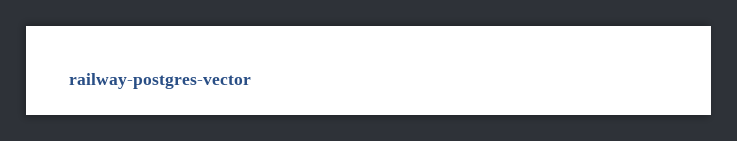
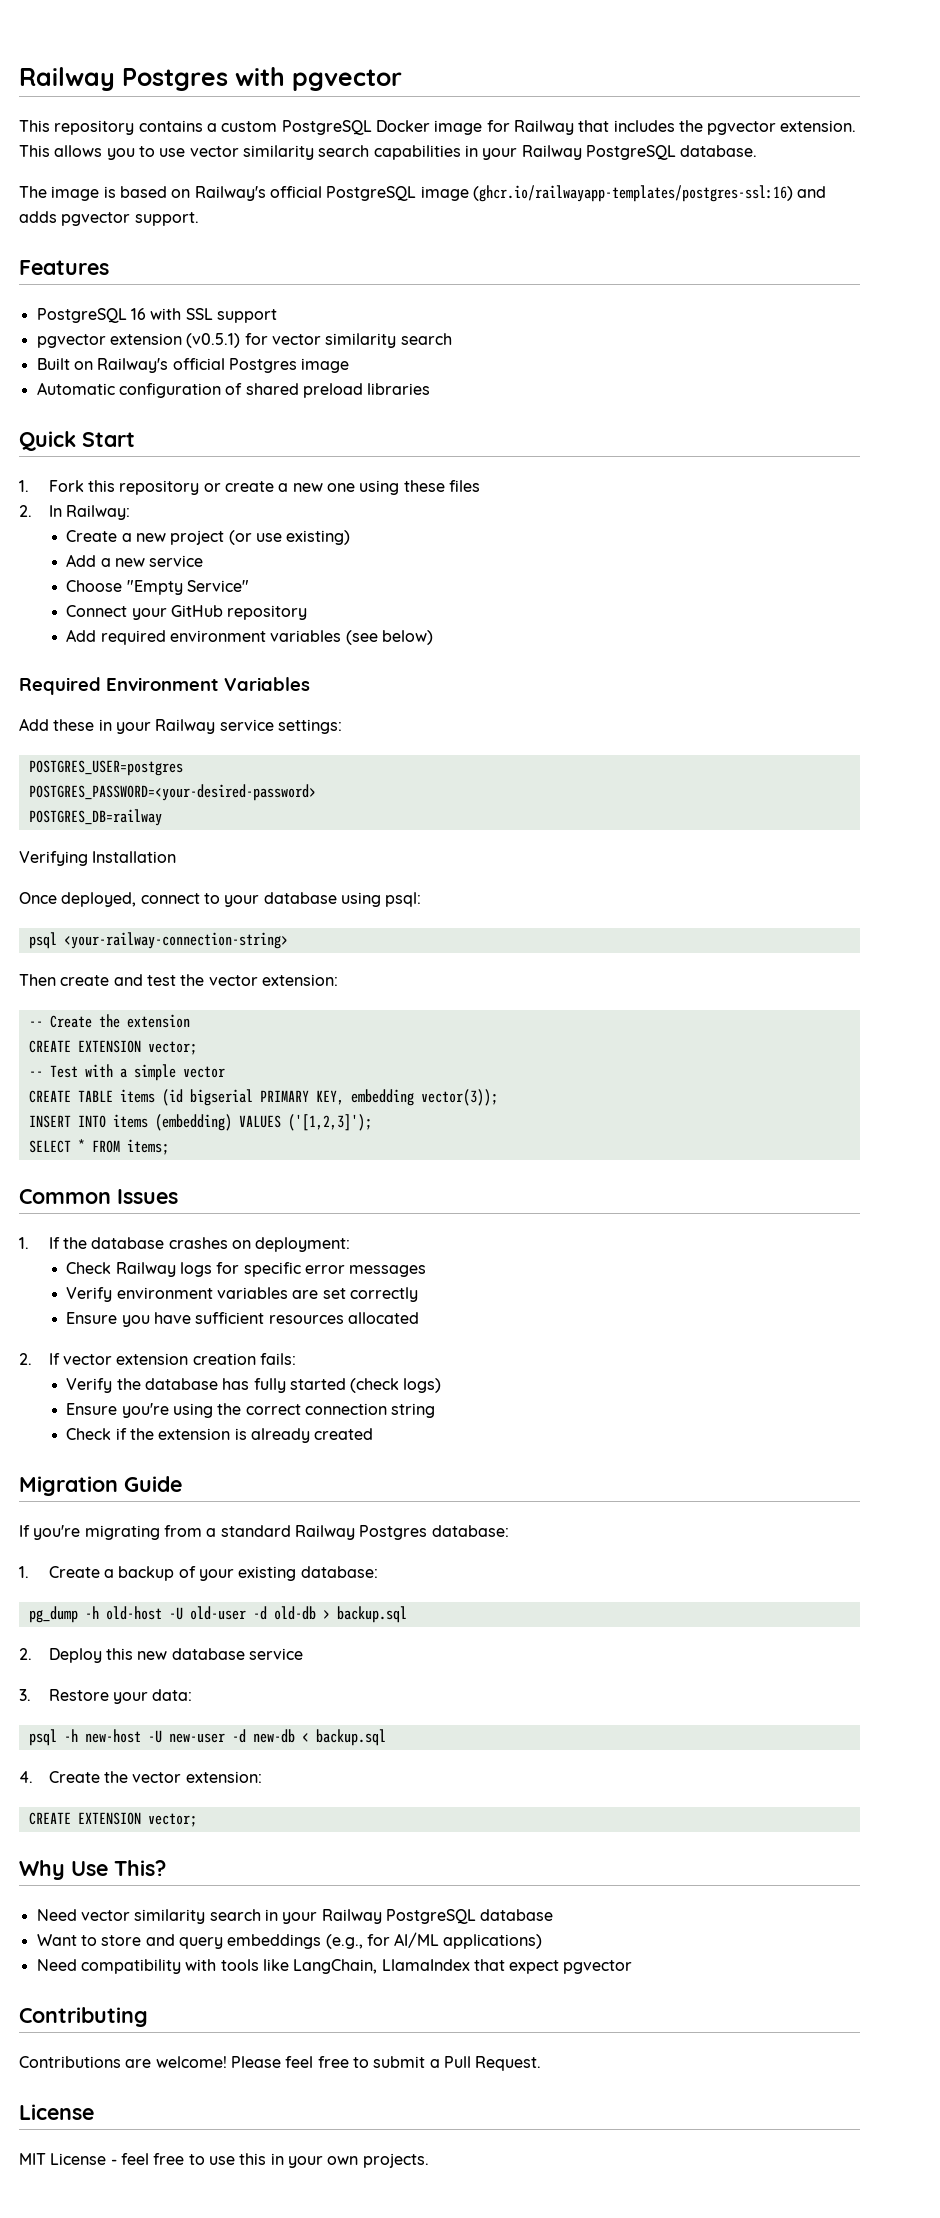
[69,73,251,89] railway-postgres-vector -> [19,67,402,91] [19,120,857,135] [19,145,758,160] [19,185,827,202] [19,211,199,226] [19,260,109,275] [36,308,277,323] [36,333,452,348] [36,358,350,373] [36,382,431,398] [19,431,135,451] [19,480,480,495] [19,505,130,520] [66,530,351,545] [66,554,204,567] [66,580,249,595] [66,605,308,620] [66,629,433,645] [19,677,310,695] [19,718,342,734] [28,760,183,776] [28,784,316,801] [28,809,162,826] [19,851,177,866] [19,892,422,907] [28,932,288,949] [19,974,338,986] [28,1014,190,1028] [28,1040,197,1055] [28,1064,225,1081] [28,1089,498,1106] [28,1114,372,1131] [28,1139,169,1155] [19,1189,178,1204] [19,1237,351,1252] [66,1262,427,1277] [66,1287,418,1302] [66,1312,419,1327] [19,1353,296,1365] [66,1378,442,1393] [66,1403,436,1418] [66,1428,374,1443] [19,1476,182,1496] [19,1525,509,1540] [19,1566,378,1581] [28,1606,407,1623] [19,1648,303,1663] [19,1689,193,1704] [28,1729,386,1746] [19,1771,262,1783] [28,1812,197,1827] [19,1860,166,1880] [36,1909,554,1924] [36,1932,543,1949] [36,1959,633,1974] [19,2007,148,2027] [19,2056,542,2071] [19,2104,94,2120] [19,2153,429,2168] Railway Postgres with pgvector // This repository contains a custom PostgreSQL Docker image for Railway that includes the pgvector extension. This allows you to use vector similarity search capabilities in your Railway PostgreSQL database. // The image is based on Railway's official PostgreSQL image (ghcr.io/railwayapp-templates/postgres-ssl:16) and adds pgvector support. // Features // PostgreSQL 16 with SSL support // pgvector extension (v0.5.1) for vector similarity search // Built on Railway's official Postgres image // Automatic configuration of shared preload libraries // Quick Start // 1. Fork this repository or create a new one using these files // 2. In Railway: // Create a new project (or use existing) // Add a new service // Choose "Empty Service" // Connect your GitHub repository // Add required environment variables (see below) // Required Environment Variables // Add these in your Railway service settings: // POSTGRES_USER=postgres // POSTGRES_PASSWORD=<your-desired-password> // POSTGRES_DB=railway // Verifying Installation // Once deployed, connect to your database using psql: // psql <your-railway-connection-string> // Then create and test the vector extension: // -- Create the extension // CREATE EXTENSION vector; // -- Test with a simple vector // CREATE TABLE items (id bigserial PRIMARY KEY, embedding vector(3)); // INSERT INTO items (embedding) VALUES ('[1,2,3]'); // SELECT * FROM items; // Common Issues // 1. If the database crashes on deployment: // Check Railway logs for specific error messages // Verify environment variables are set correctly // Ensure you have sufficient resources allocated // 2. If vector extension creation fails: // Verify the database has fully started (check logs) // Ensure you're using the correct connection string // Check if the extension is already created // Migration Guide // If you're migrating from a standard Railway Postgres database: // 1. Create a backup of your existing database: // pg_dump -h old-host -U old-user -d old-db > backup.sql // 2. Deploy this new database service // 3. Restore your data: // psql -h new-host -U new-user -d new-db < backup.sql // 4. Create the vector extension: // CREATE EXTENSION vector; // Why Use This? // Need vector similarity search in your Railway PostgreSQL database // Want to store and query embeddings (e.g., for AI/ML applications) // Need compatibility with tools like LangChain, LlamaIndex that expect pgvector // Contributing // Contributions are welcome! Please feel free to submit a Pull Request. // License // MIT License - feel free to use this in your own projects.

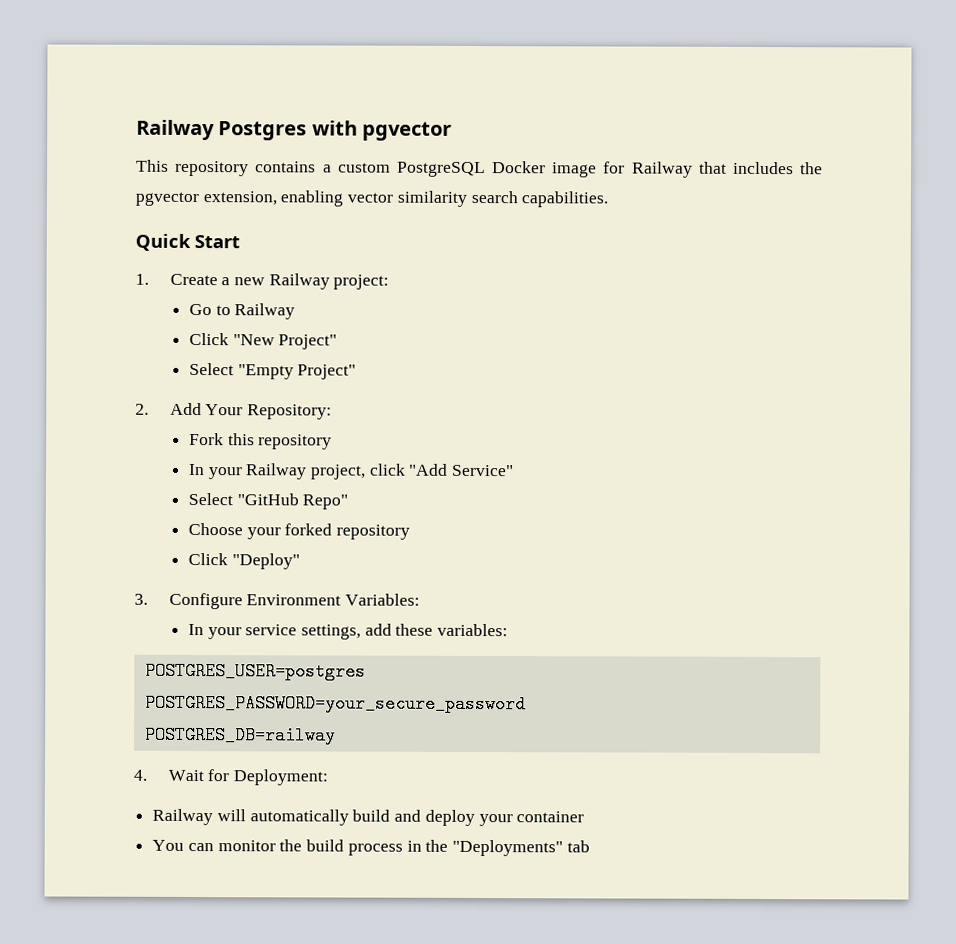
[780,120,857,132] [19,145,758,160] [19,185,827,202] [19,211,199,226] [19,260,109,275] [36,308,277,323] [36,333,452,348] [36,358,350,373] [36,382,431,398] [19,431,135,451] [19,480,480,495] [19,505,130,520] [66,530,351,545] [66,554,204,567] [66,580,249,595] [66,605,308,620] [66,629,433,645] [19,677,310,695] [19,718,342,734] extension. This allows you to use vector similarity search capabilities in your Railway PostgreSQL database. // The image is based on Railway's official PostgreSQL image (ghcr.io/railwayapp-templates/postgres-ssl:16) and adds pgvector support. // Features // PostgreSQL 16 with SSL support // pgvector extension (v0.5.1) for vector similarity search // Built on Railway's official Postgres image // Automatic configuration of shared preload libraries // Quick Start // 1. Fork this repository or create a new one using these files // 2. In Railway: // Create a new project (or use existing) // Add a new service // Choose "Empty Service" // Connect your GitHub repository // Add required environment variables (see below) // Required Environment Variables // Add these in your Railway service settings: -> [202,190,609,208] [135,233,240,251] [135,273,390,290] [188,303,296,320] [188,332,338,350] [188,362,357,380] [135,402,332,420] [188,432,333,450] [187,463,515,480] [187,492,349,510] [187,522,410,540] [187,552,300,570] [134,592,420,610] [187,623,509,640] extension, enabling vector similarity search capabilities. // Quick Start // 1. Create a new Railway project: // Go to Railway // Click "New Project" // Select "Empty Project" // 2. Add Your Repository: // Fork this repository // In your Railway project, click "Add Service" // Select "GitHub Repo" // Choose your forked repository // Click "Deploy" // 3. Configure Environment Variables: // In your service settings, add these variables:
[28,784,316,801] POSTGRES_PASSWORD=<your-desired-password> -> [144,693,526,714] POSTGRES_PASSWORD=your_secure_password
[19,851,177,866] [19,892,422,907] [28,932,288,949] [19,974,338,986] [28,1014,190,1028] [28,1040,197,1055] [28,1064,225,1081] [28,1089,498,1106] [28,1114,372,1131] [28,1139,169,1155] [19,1189,178,1204] [19,1237,351,1252] [66,1262,427,1277] [66,1287,418,1302] [66,1312,419,1327] [19,1353,296,1365] [66,1378,442,1393] [66,1403,436,1418] [66,1428,374,1443] [19,1476,182,1496] [19,1525,509,1540] [19,1566,378,1581] [28,1606,407,1623] [19,1648,303,1663] [19,1689,193,1704] [28,1729,386,1746] [19,1771,262,1783] [28,1812,197,1827] [19,1860,166,1880] [36,1909,554,1924] [36,1932,543,1949] [36,1959,633,1974] [19,2007,148,2027] [19,2056,542,2071] [19,2104,94,2120] [19,2153,429,2168] Verifying Installation // Once deployed, connect to your database using psql: // psql <your-railway-connection-string> // Then create and test the vector extension: // -- Create the extension // CREATE EXTENSION vector; // -- Test with a simple vector // CREATE TABLE items (id bigserial PRIMARY KEY, embedding vector(3)); // INSERT INTO items (embedding) VALUES ('[1,2,3]'); // SELECT * FROM items; // Common Issues // 1. If the database crashes on deployment: // Check Railway logs for specific error messages // Verify environment variables are set correctly // Ensure you have sufficient resources allocated // 2. If vector extension creation fails: // Verify the database has fully started (check logs) // Ensure you're using the correct connection string // Check if the extension is already created // Migration Guide // If you're migrating from a standard Railway Postgres database: // 1. Create a backup of your existing database: // pg_dump -h old-host -U old-user -d old-db > backup.sql // 2. Deploy this new database service // 3. Restore your data: // psql -h new-host -U new-user -d new-db < backup.sql // 4. Create the vector extension: // CREATE EXTENSION vector; // Why Use This? // Need vector similarity search in your Railway PostgreSQL database // Want to store and query embeddings (e.g., for AI/ML applications) // Need compatibility with tools like LangChain, LlamaIndex that expect pgvector // Contributing // Contributions are welcome! Please feel free to submit a Pull Request. // License // MIT License - feel free to use this in your own projects. -> [133,769,328,786] [152,808,585,827] [152,839,590,857] 4. Wait for Deployment: // Railway will automatically build and deploy your container // You can monitor the build process in the "Deployments" tab

